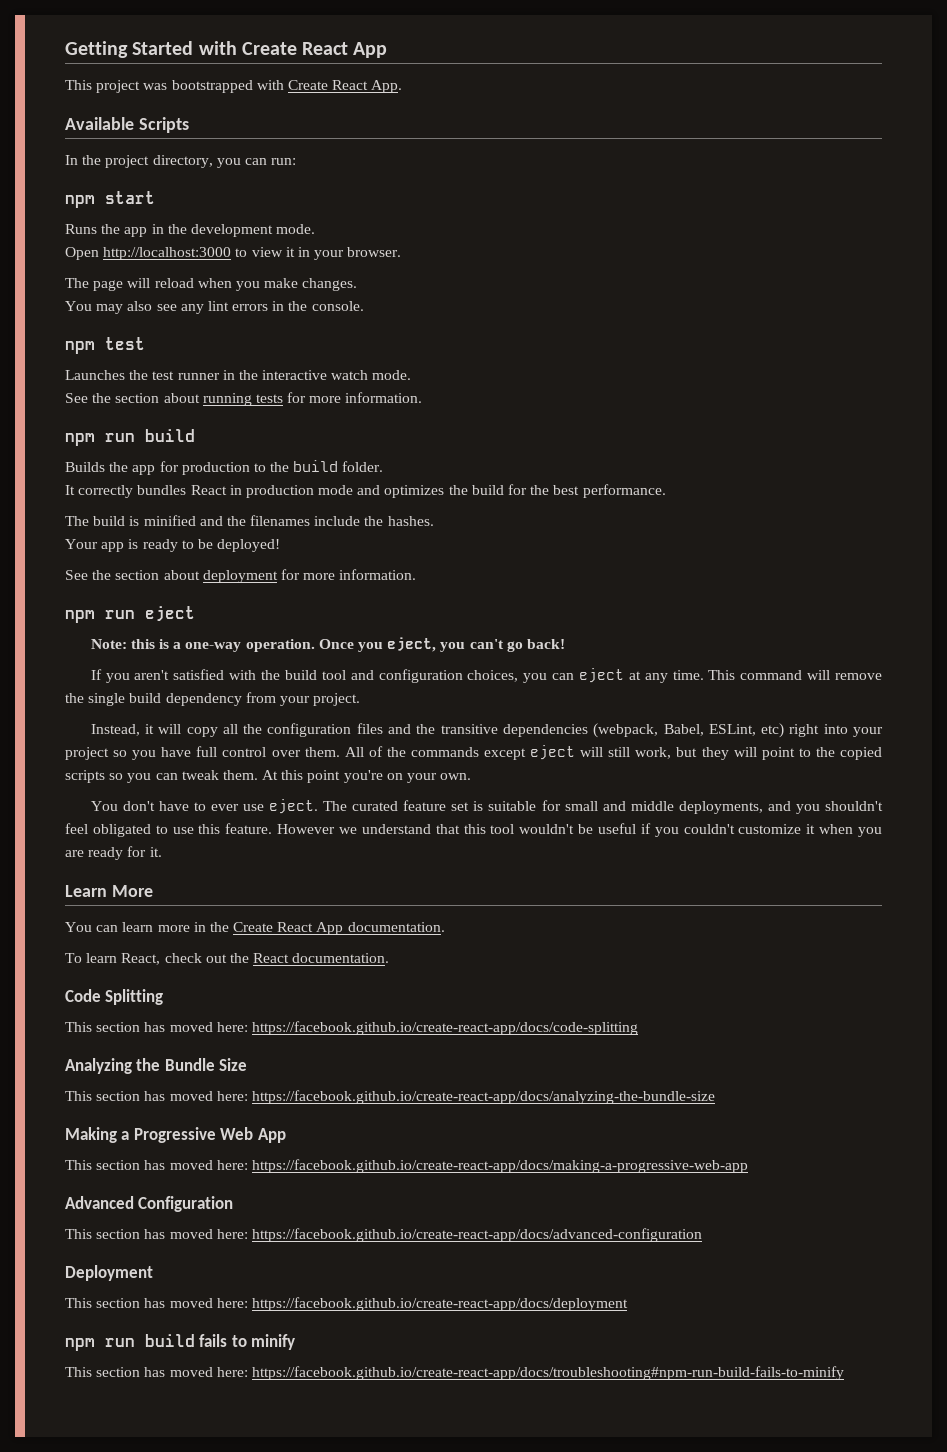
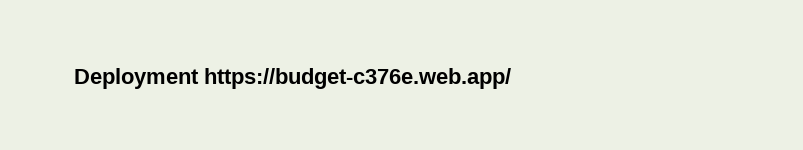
[65,41,388,58] [65,80,403,93] [65,117,189,133] [65,155,297,168] [65,191,155,208] [65,224,316,237] [65,247,402,260] [65,278,358,291] [65,301,364,314] [65,337,145,354] [65,370,412,380] [65,392,423,406] [65,429,195,446] [65,460,384,475] [65,484,666,498] [65,515,434,526] [65,539,281,552] [65,569,417,583] [65,606,195,623] [90,637,565,652] [90,668,882,683] [65,692,361,706] [90,723,883,738] [65,745,882,760] [65,770,472,783] [90,799,884,814] [65,823,883,837] [65,846,162,860] [65,885,153,897] [65,922,445,935] [65,953,390,965] [65,989,164,1005] [65,1021,638,1035] [65,1058,248,1074] [65,1090,715,1104] [65,1127,286,1143] [65,1159,748,1173] [65,1196,234,1212] [65,1228,702,1242] [65,1265,153,1281] [65,1297,628,1311] [65,1334,296,1351] [65,1366,844,1380] Getting Started with Create React App // This project was bootstrapped with Create React App. // Available Scripts // In the project directory, you can run: // npm start // Runs the app in the development mode. // Open http://localhost:3000 to view it in your browser. // The page will reload when you make changes. // You may also see any lint errors in the console. // npm test // Launches the test runner in the interactive watch mode. // See the section about running tests for more information. // npm run build // Builds the app for production to the build folder. // It correctly bundles React in production mode and optimizes the build for the best performance. // The build is minified and the filenames include the hashes. // Your app is ready to be deployed! // See the section about deployment for more information. // npm run eject // Note: this is a one-way operation. Once you eject, you can't go back! // If you aren't satisfied with the build tool and configuration choices, you can eject at any time. This command will remove the single build dependency from your project. // Instead, it will copy all the configuration files and the transitive dependencies (webpack, Babel, ESLint, etc) right into your project so you have full control over them. All of the commands except eject will still work, but they will point to the copied scripts so you can tweak them. At this point you're on your own. // You don't have to ever use eject. The curated feature set is suitable for small and middle deployments, and you shouldn't feel obligated to use this feature. However we understand that this tool wouldn't be useful if you couldn't customize it when you are ready for it. // Learn More // You can learn more in the Create React App documentation. // To learn React, check out the React documentation. // Code Splitting // This section has moved here: https://facebook.github.io/create-react-app/docs/code-splitting // Analyzing the Bundle Size // This section has moved here: https://facebook.github.io/create-react-app/docs/analyzing-the-bundle-size // Making a Progressive Web App // This section has moved here: https://facebook.github.io/create-react-app/docs/making-a-progressive-web-app // Advanced Configuration // This section has moved here: https://facebook.github.io/create-react-app/docs/advanced-configuration // Deployment // This section has moved here: https://facebook.github.io/create-react-app/docs/deployment // npm run build fails to minify // This section has moved here: https://facebook.github.io/create-react-app/docs/troubleshooting#npm-run-build-fails-to-minify -> [74,68,511,89] Deployment https://budget-c376e.web.app/

